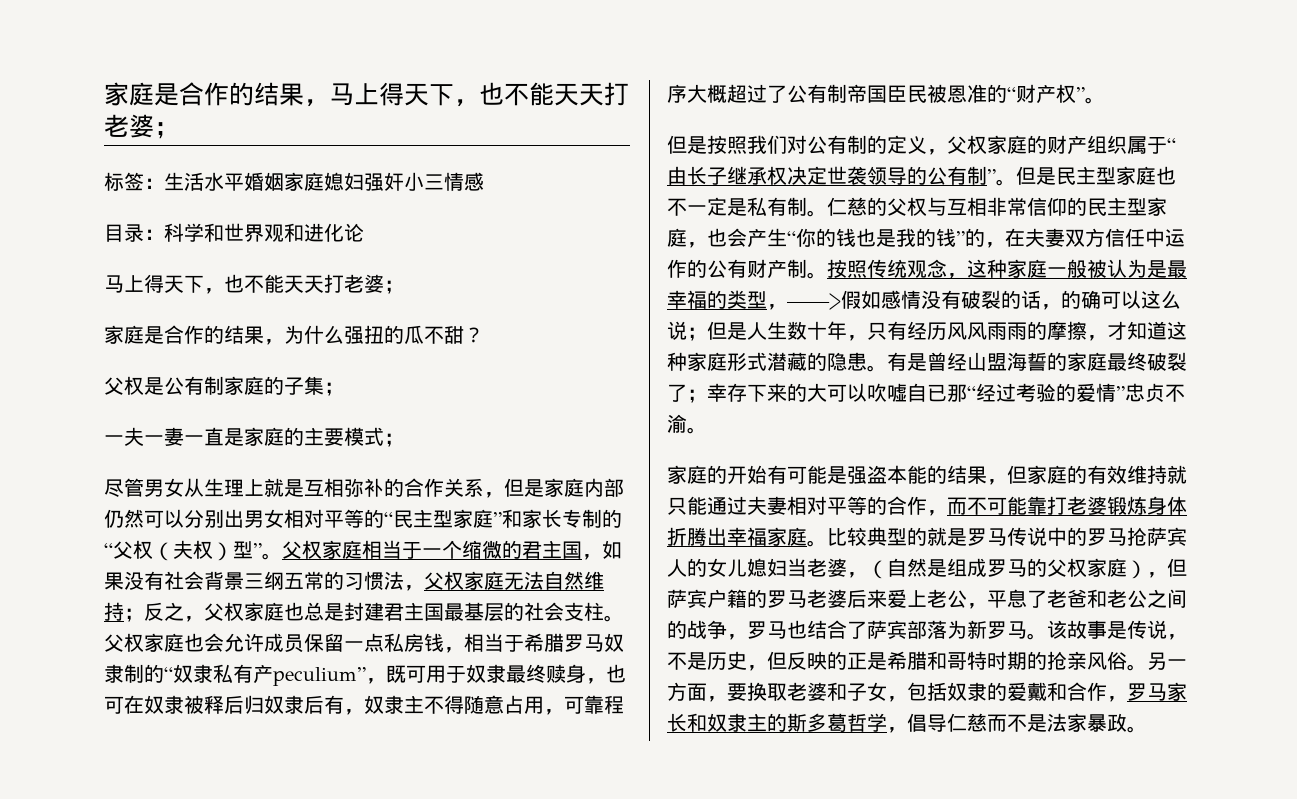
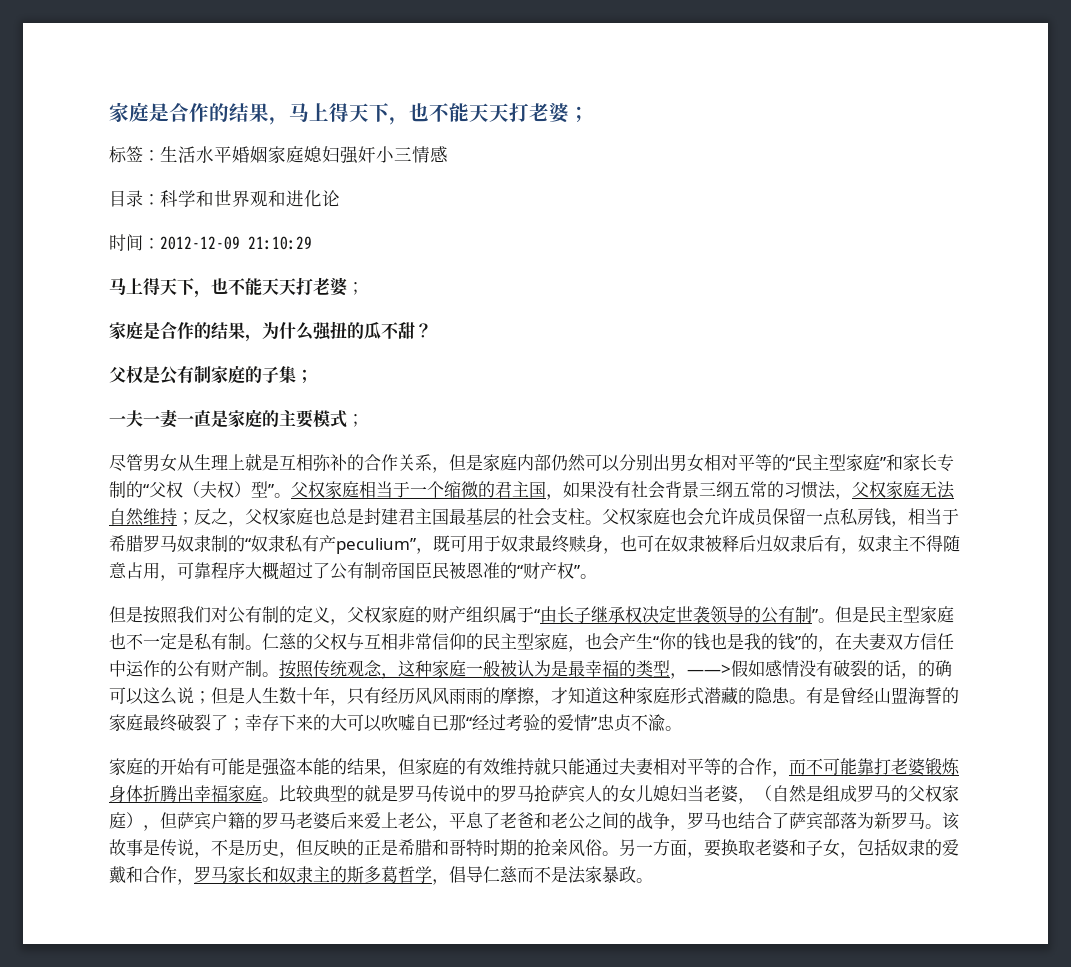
(364, 232) none -> [109,234,312,251] // 时间：2012-12-09 21:10:29

